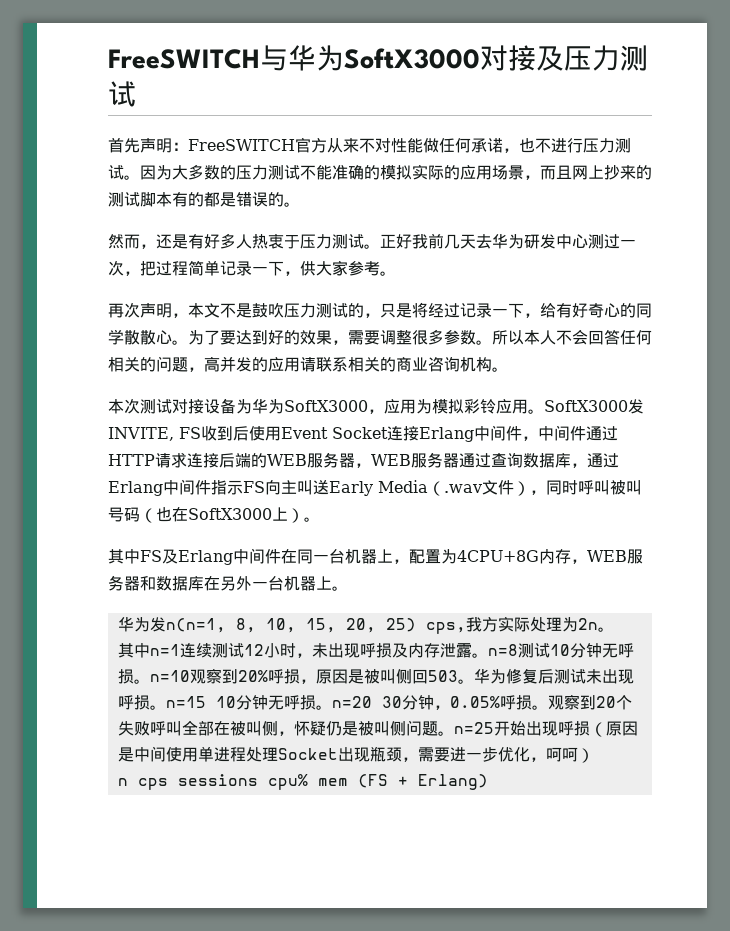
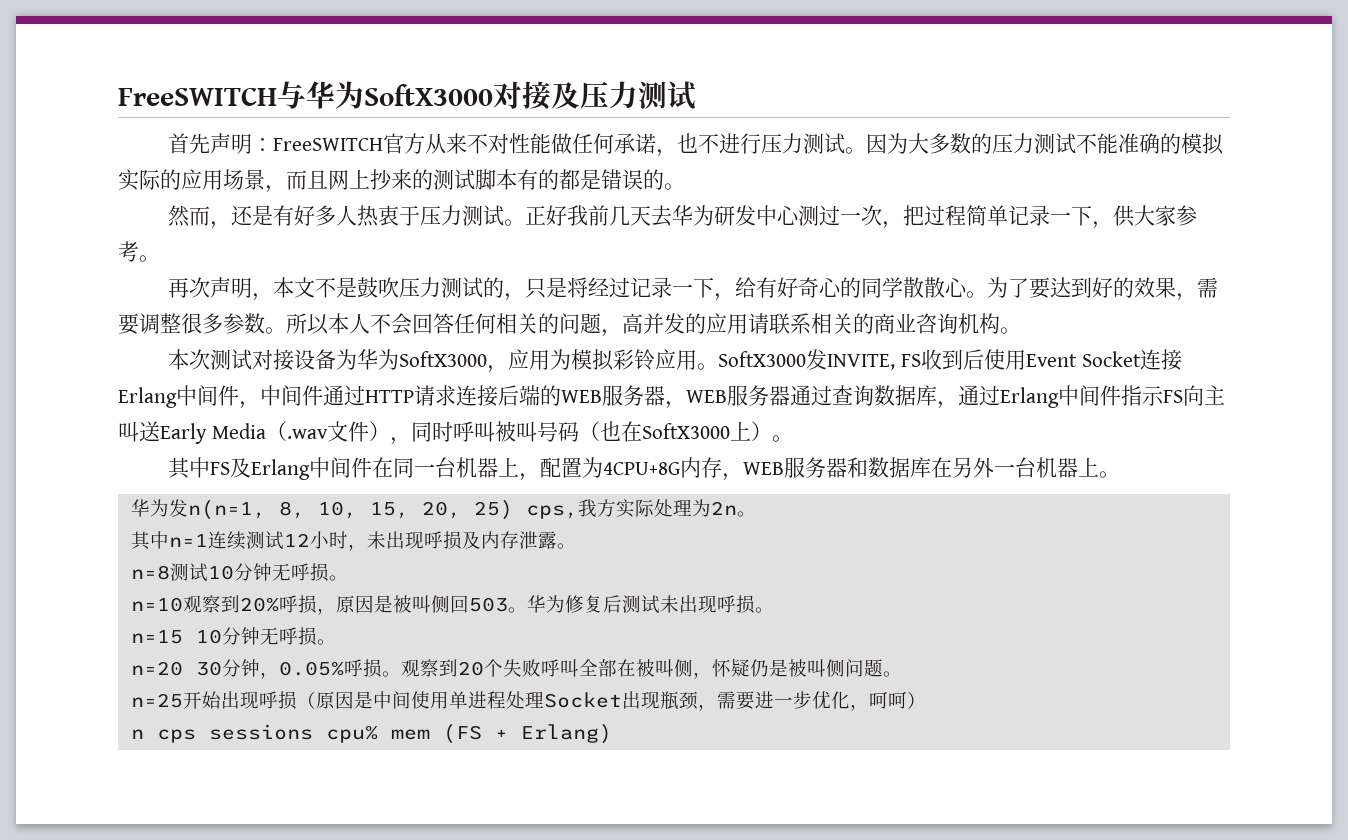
(488, 655) none -> (576, 546) //
(150, 681) none -> (348, 578) //
(166, 707) none -> (774, 610) //
(332, 707) none -> (336, 642) //
(454, 733) none -> (902, 674) //

